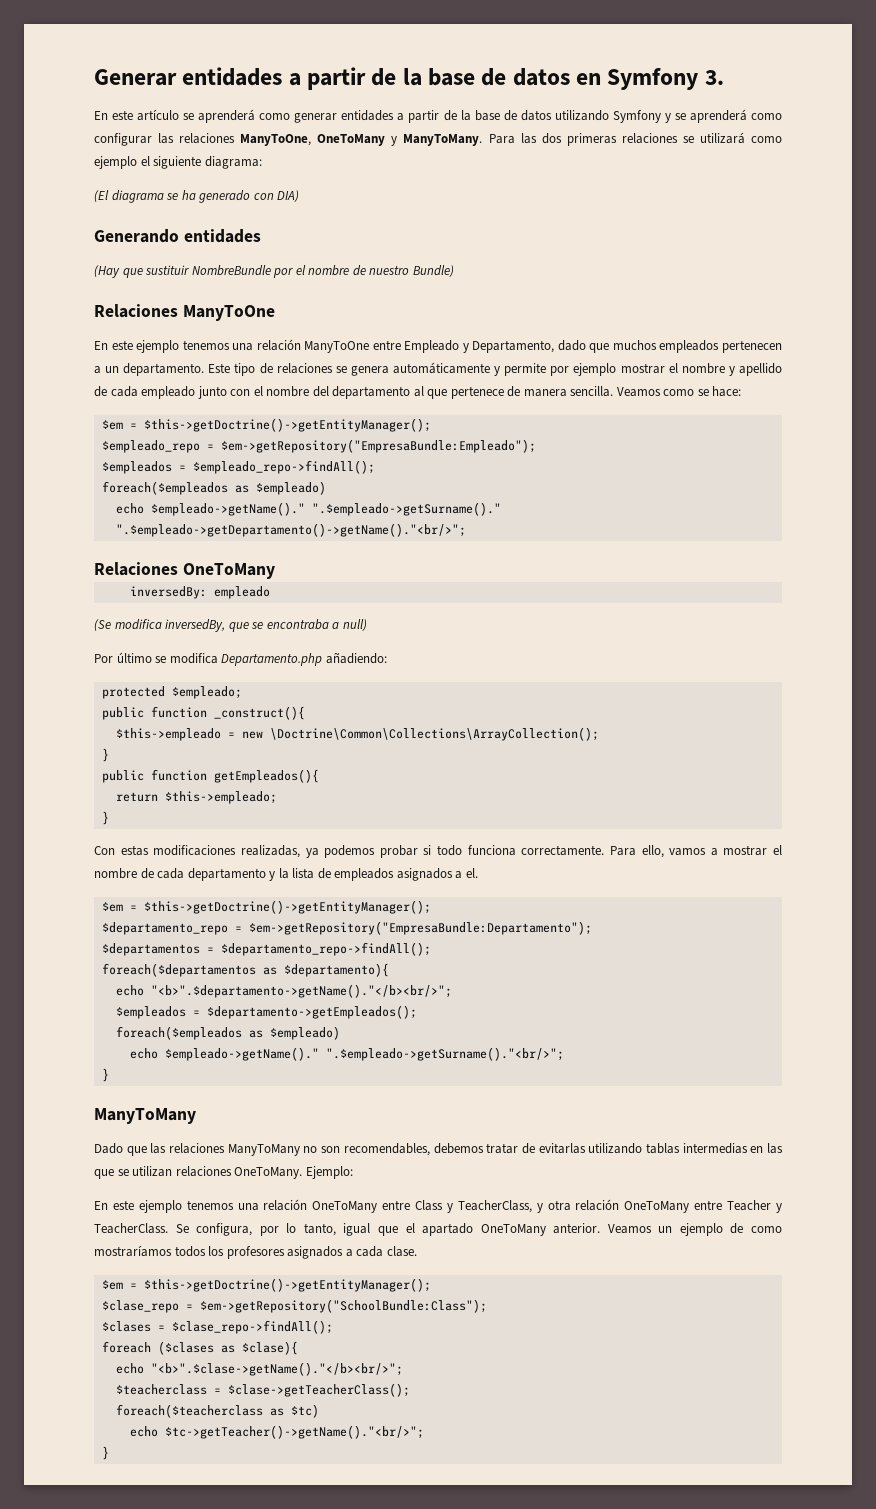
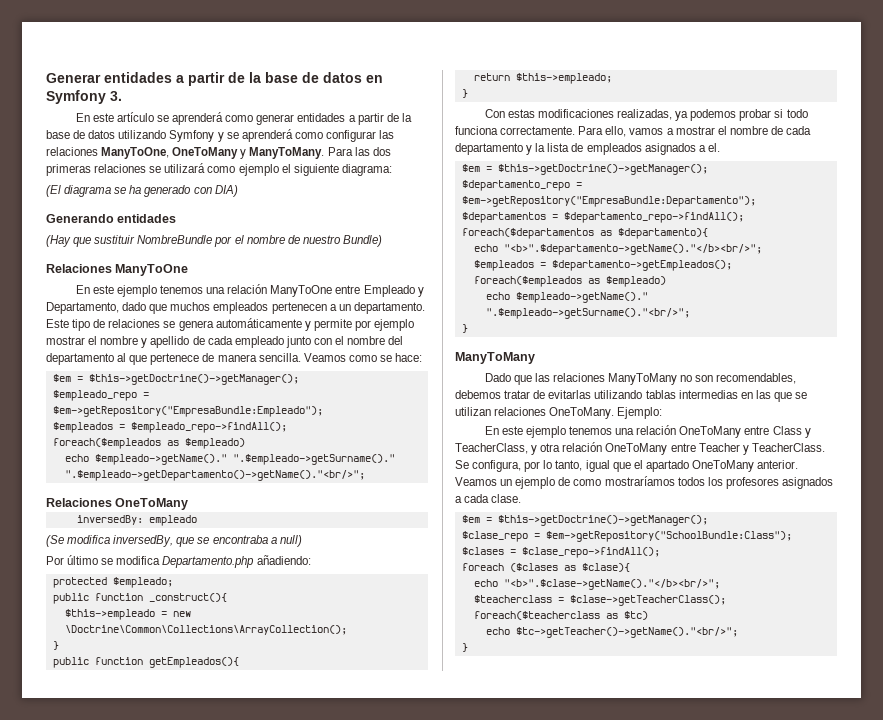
[143,418,431,432] $this->getDoctrine()->getEntityManager(); -> [88,374,299,385] $this->getDoctrine()->getManager();
[143,900,431,914] $this->getDoctrine()->getEntityManager(); -> [497,164,708,175] $this->getDoctrine()->getManager();
[143,1278,431,1292] $this->getDoctrine()->getEntityManager(); -> [497,515,708,526] $this->getDoctrine()->getManager();

